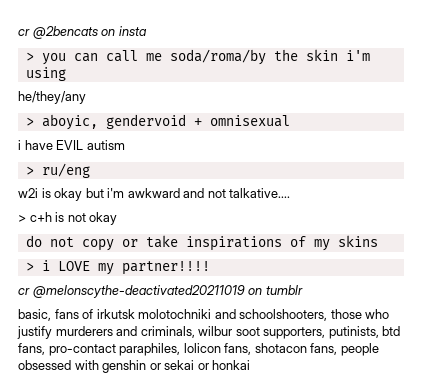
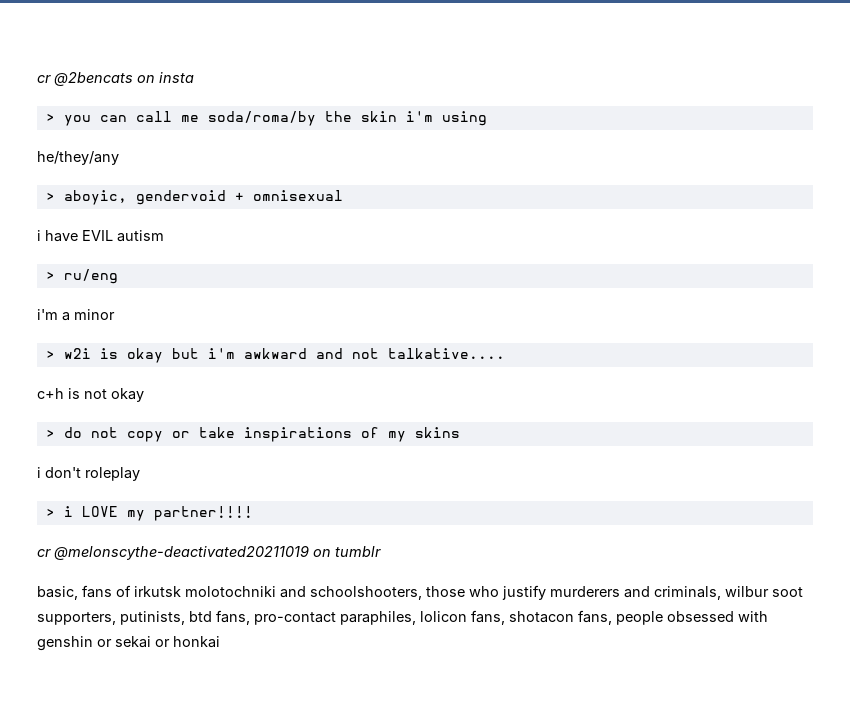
(90, 170) none -> [37,309,115,321] [45,350,55,359] i'm a minor // >
[18,215,26,222] > -> (505, 353) none
(118, 218) none -> [45,429,55,438] >
(378, 241) none -> [37,467,140,481] // i don't roleplay

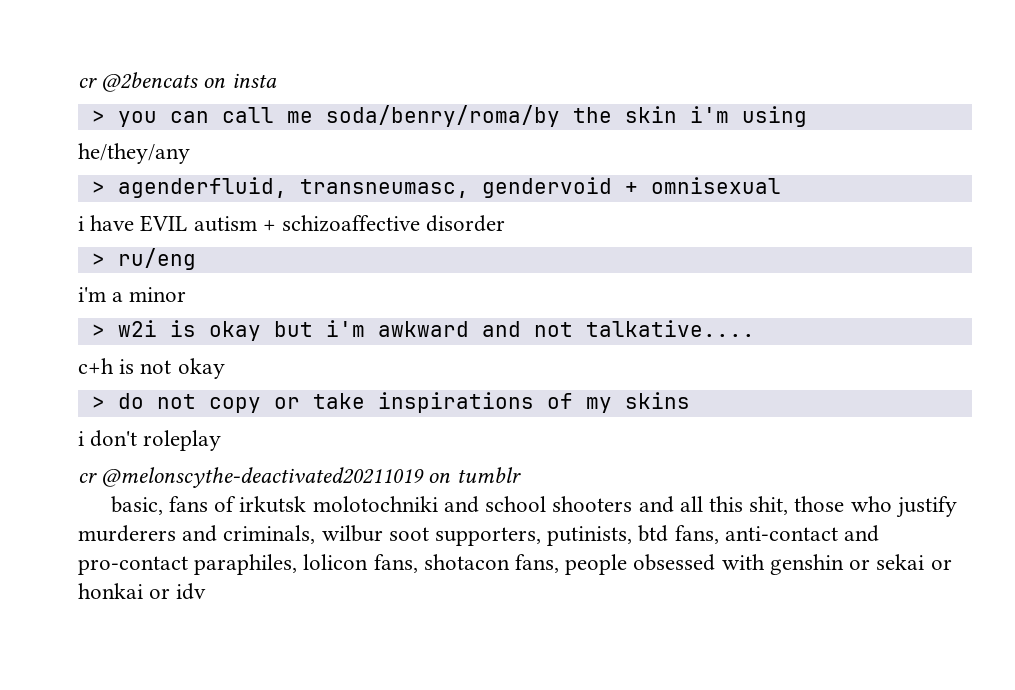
[207,111,316,126] soda/roma/by -> [325,105,560,127] soda/benry/roma/by
[63,190,127,205] aboyic, -> [117,177,469,198] аgеndеrfluid, transneumasc,
(164, 236) none -> [262,215,506,232] + schizoaffective disorder
[45,506,253,521] // > i LOVE my partner!!!! -> (222, 440) none
[310,586,422,600] schoolshooters, -> [485,496,789,515] school shooters and all this shit,
(250, 617) none -> [724,525,880,542] anti-contact and
(220, 642) none -> [149,583,207,600] or idv

